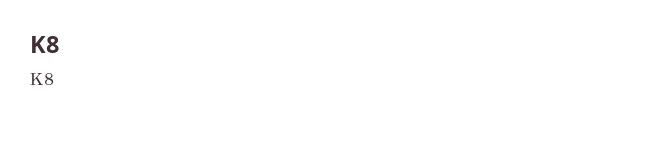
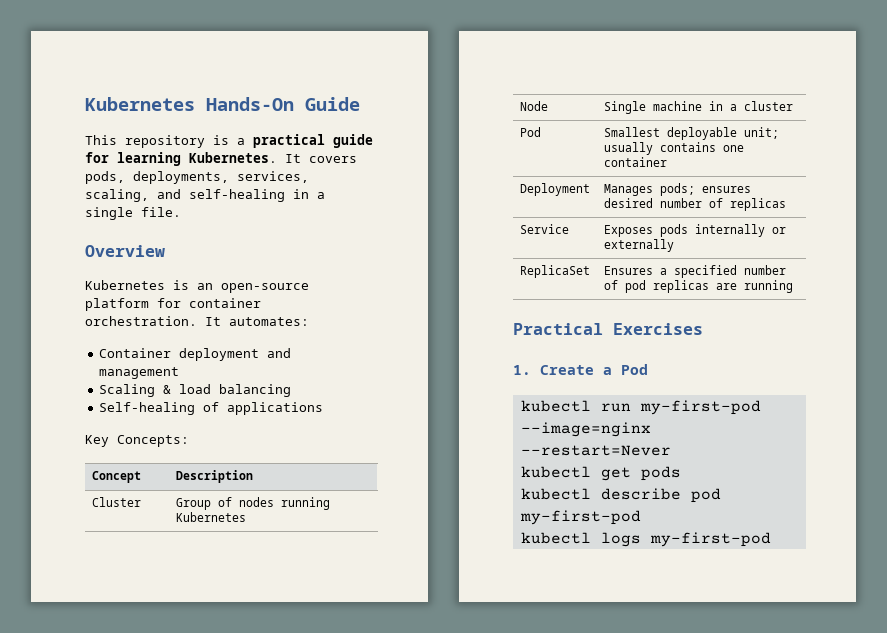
[30,36,59,53] [30,73,54,85] K8 // K8 -> [85,97,360,111] [85,134,373,148] [85,152,357,166] [85,171,309,184] [85,189,325,202] [85,207,181,220] [85,245,165,257] [85,280,309,293] [85,298,261,311] [85,316,309,326] [99,348,292,361] [99,367,180,379] [99,384,292,397] [99,402,324,415] [85,435,189,447] [91,471,141,483] [175,470,253,483] [91,497,141,507] [175,497,330,510] [175,512,246,522] [519,101,548,111] [603,101,793,114] [519,127,541,137] [603,127,779,140] [603,142,744,155] [603,157,667,167] [519,183,590,196] [603,183,751,196] [603,198,786,211] [519,224,569,234] [603,224,786,237] [603,239,674,252] [519,265,590,278] [603,265,786,278] [603,280,793,293] [513,323,703,335] [513,364,648,375] [520,400,761,415] [520,422,651,437] [520,445,671,456] [520,466,681,481] [520,488,721,503] [519,510,641,525] [520,532,771,547] Kubernetes Hands-On Guide // This repository is a practical guide for learning Kubernetes. It covers pods, deployments, services, scaling, and self-healing in a single file. // Overview // Kubernetes is an open-source platform for container orchestration. It automates: // Container deployment and management // Scaling & load balancing // Self-healing of applications // Key Concepts: // Concept | Description // Cluster | Group of nodes running Kubernetes // Node | Single machine in a cluster // Pod | Smallest deployable unit; usually contains one container // Deployment | Manages pods; ensures desired number of replicas // Service | Exposes pods internally or externally // ReplicaSet | Ensures a specified number of pod replicas are running // Practical Exercises // 1. Create a Pod // kubectl run my-first-pod --image=nginx --restart=Never // kubectl get pods // kubectl describe pod my-first-pod // kubectl logs my-first-pod

